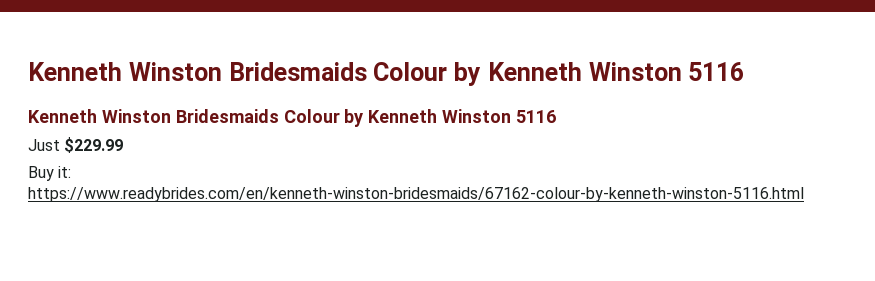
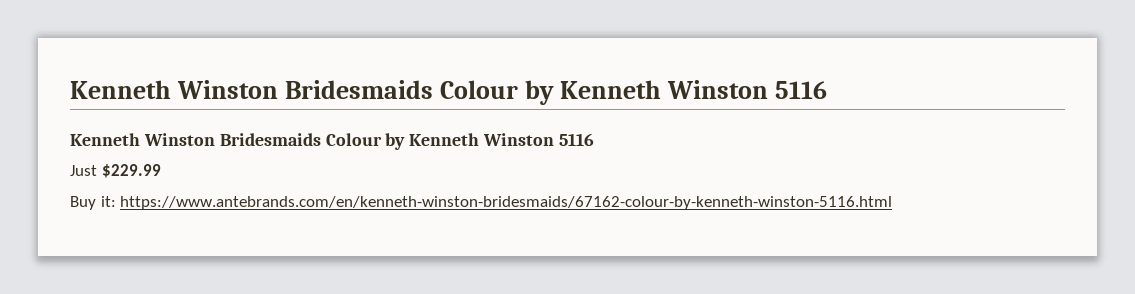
[28,187,804,202] https://www.readybrides.com/en/kenneth-winston-bridesmaids/67162-colour-by-kenneth-winston-5116.html -> [120,196,893,210] https://www.antebrands.com/en/kenneth-winston-bridesmaids/67162-colour-by-kenneth-winston-5116.html

